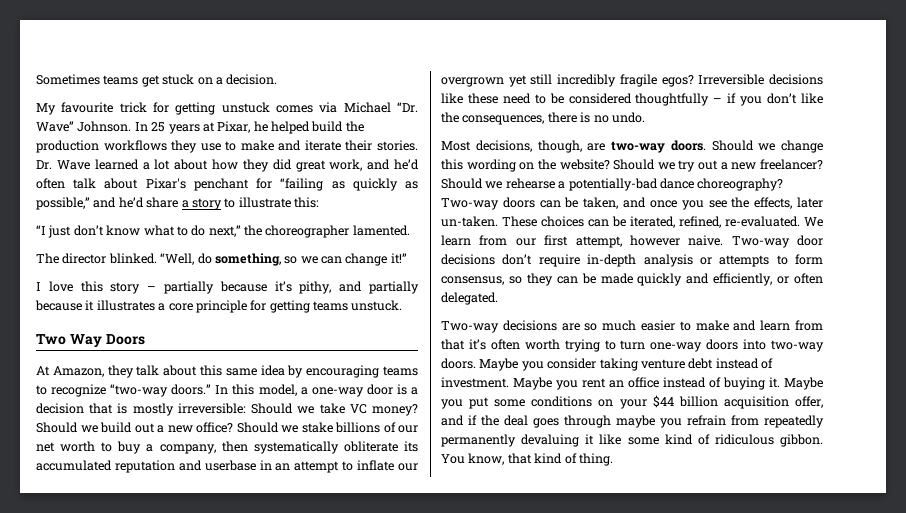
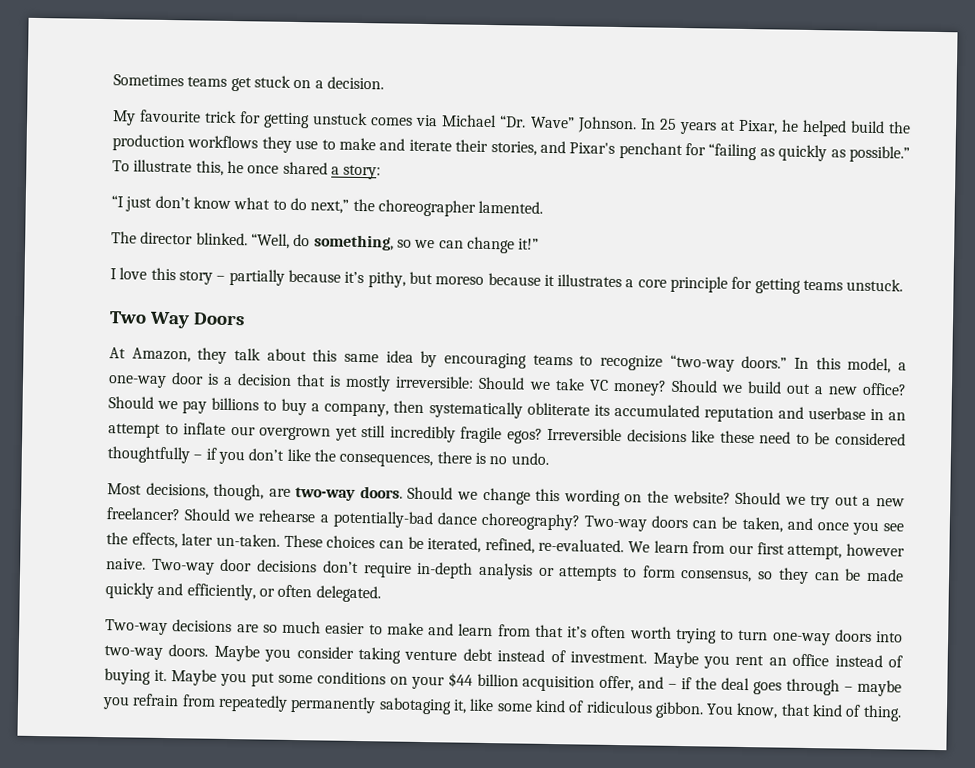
[376,140,418,151] [36,159,419,172] [36,178,139,189] stories. Dr. Wave learned a lot about how they did great work, and he’d often talk about -> [490,140,566,156] stories, and
[36,197,319,210] possible,” and he’d share a story to illustrate this: -> [849,145,911,163] [112,159,382,180] possible.” To illustrate this, he once shared a story:
[339,281,420,294] and partially -> [408,271,485,285] but moreso
[301,422,418,433] [36,441,96,452] stake billions of our net worth -> [182,397,260,414] pay billions
(464, 420) none -> [668,683,678,689] –
(611, 421) none -> [844,686,854,692] –
[521,434,595,447] devaluing it -> [378,697,467,715] sabotaging it,

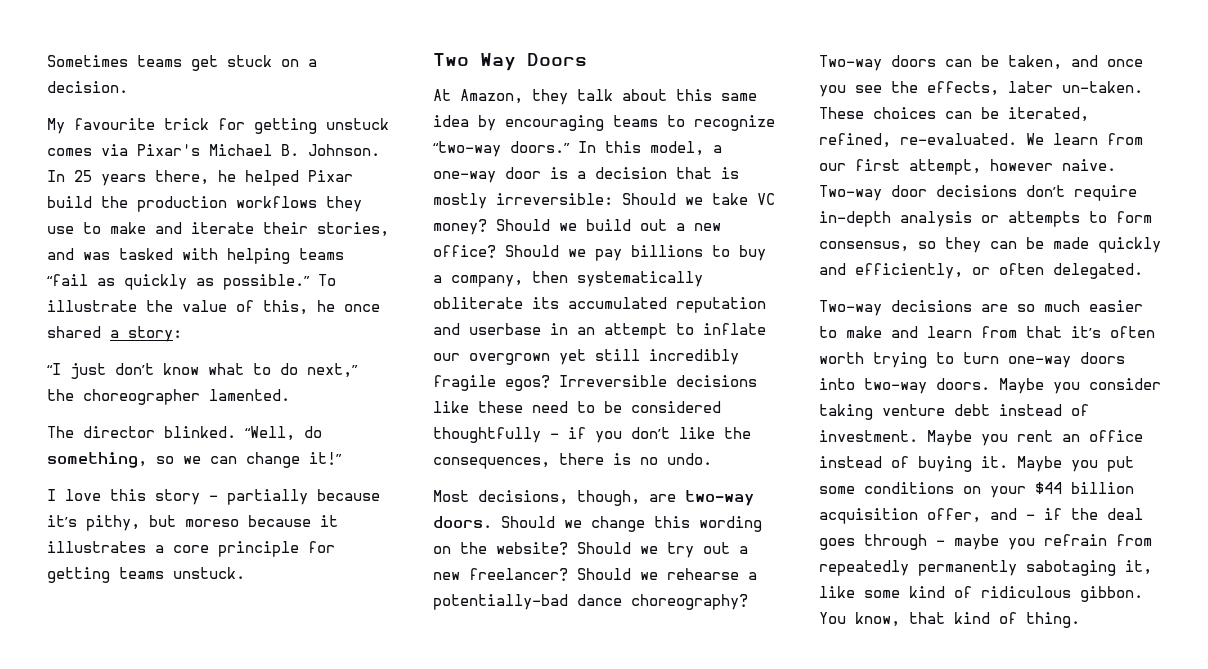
[441,114,575,129] Michael “Dr. Wave” -> [137,144,299,156] Pixar's Michael B.
[719,119,778,135] at Pixar, -> [155,170,209,185] there,
(847, 128) none -> [308,170,353,182] Pixar
[569,142,758,161] Pixar's penchant for “failing -> [83,248,344,264] [47,274,88,286] was tasked with helping teams “fail
(193, 166) none -> [146,300,254,312] the value of

